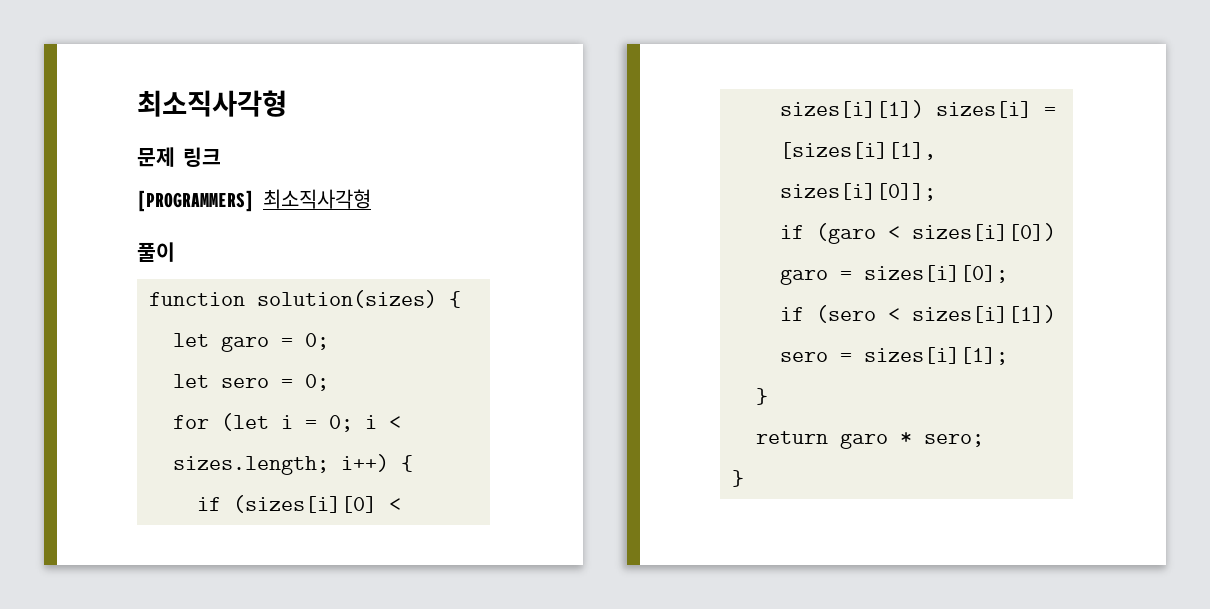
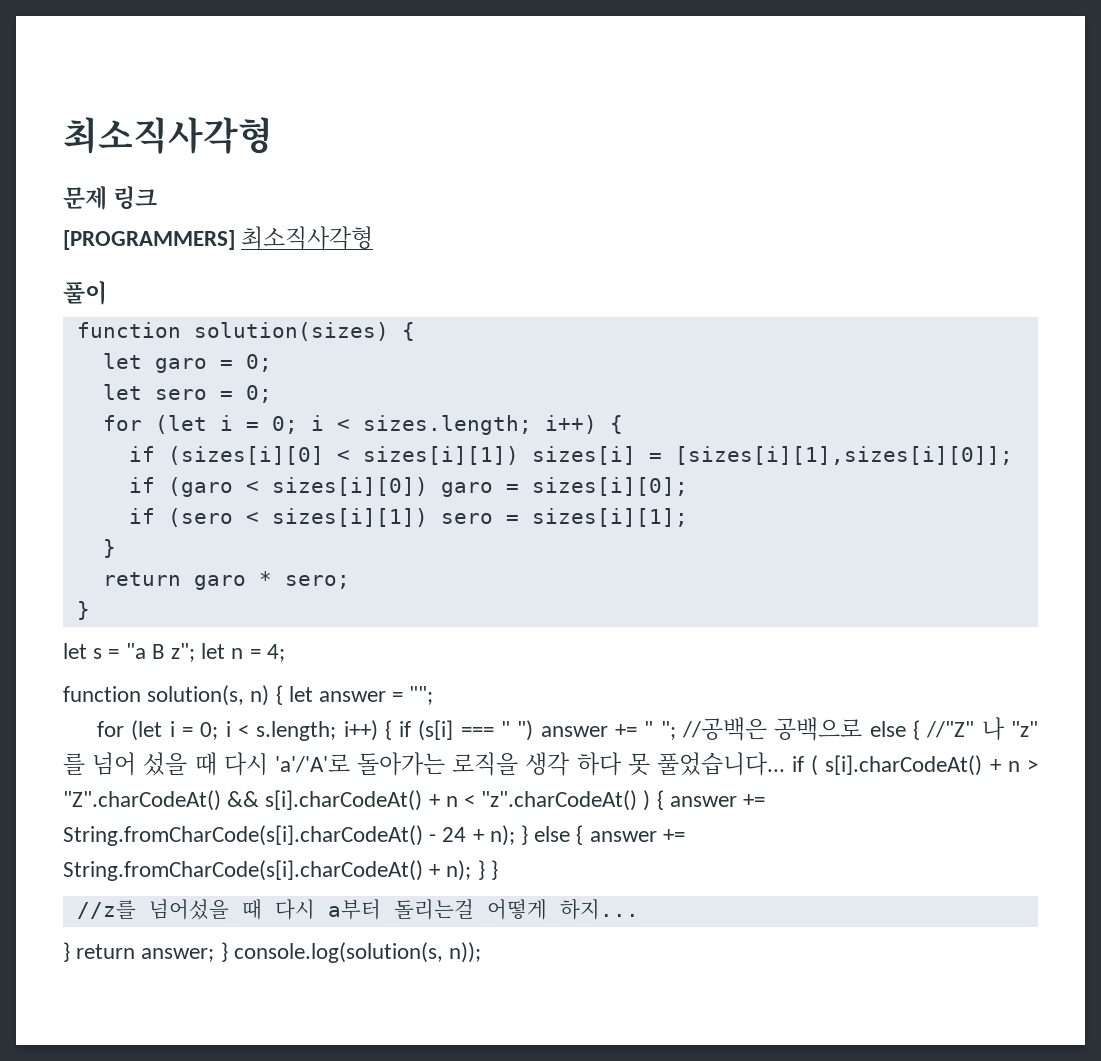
(744, 478) none -> [63,643,285,662] [63,685,434,706] [96,717,1039,741] [63,752,1038,776] [63,790,766,811] [63,825,685,846] [63,860,498,881] [76,899,639,920] [63,942,482,963] // let s = "a B z"; let n = 4; // function solution(s, n) { let answer = ""; // for (let i = 0; i < s.length; i++) { if (s[i] === " ") answer += " "; //공백은 공백으로 else { //"Z" 나 "z" 를 넘어 섰을 때 다시 'a'/'A'로 돌아가는 로직을 생각 하다 못 풀었습니다... if ( s[i].charCodeAt() + n > "Z".charCodeAt() && s[i].charCodeAt() + n < "z".charCodeAt() ) { answer += String.fromCharCode(s[i].charCodeAt() - 24 + n); } else { answer += String.fromCharCode(s[i].charCodeAt() + n); } } // //z를 넘어섰을 때 다시 a부터 돌리는걸 어떻게 하지... // } return answer; } console.log(solution(s, n));

